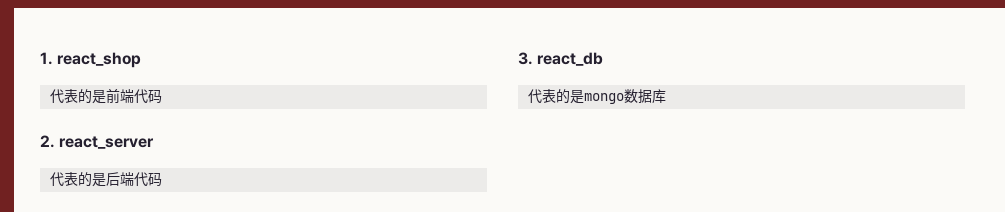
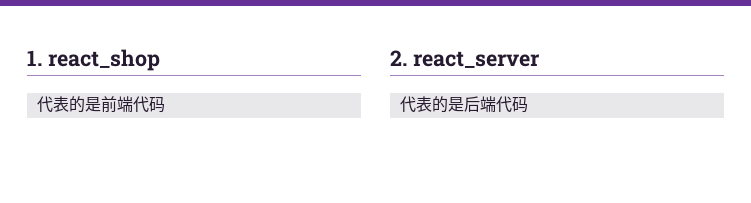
[518,52,604,66] [527,89,666,104] // 3. react_db // 代表的是mongo数据库 -> (529, 104) none

